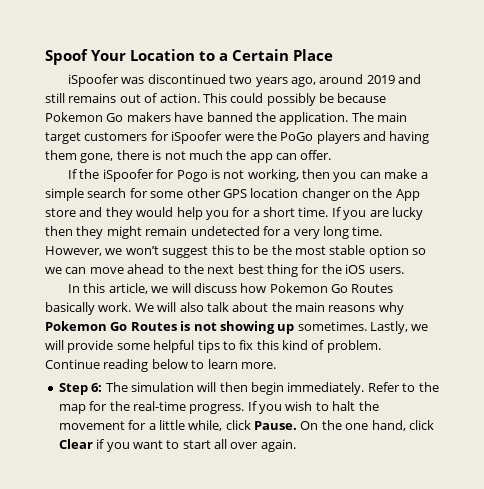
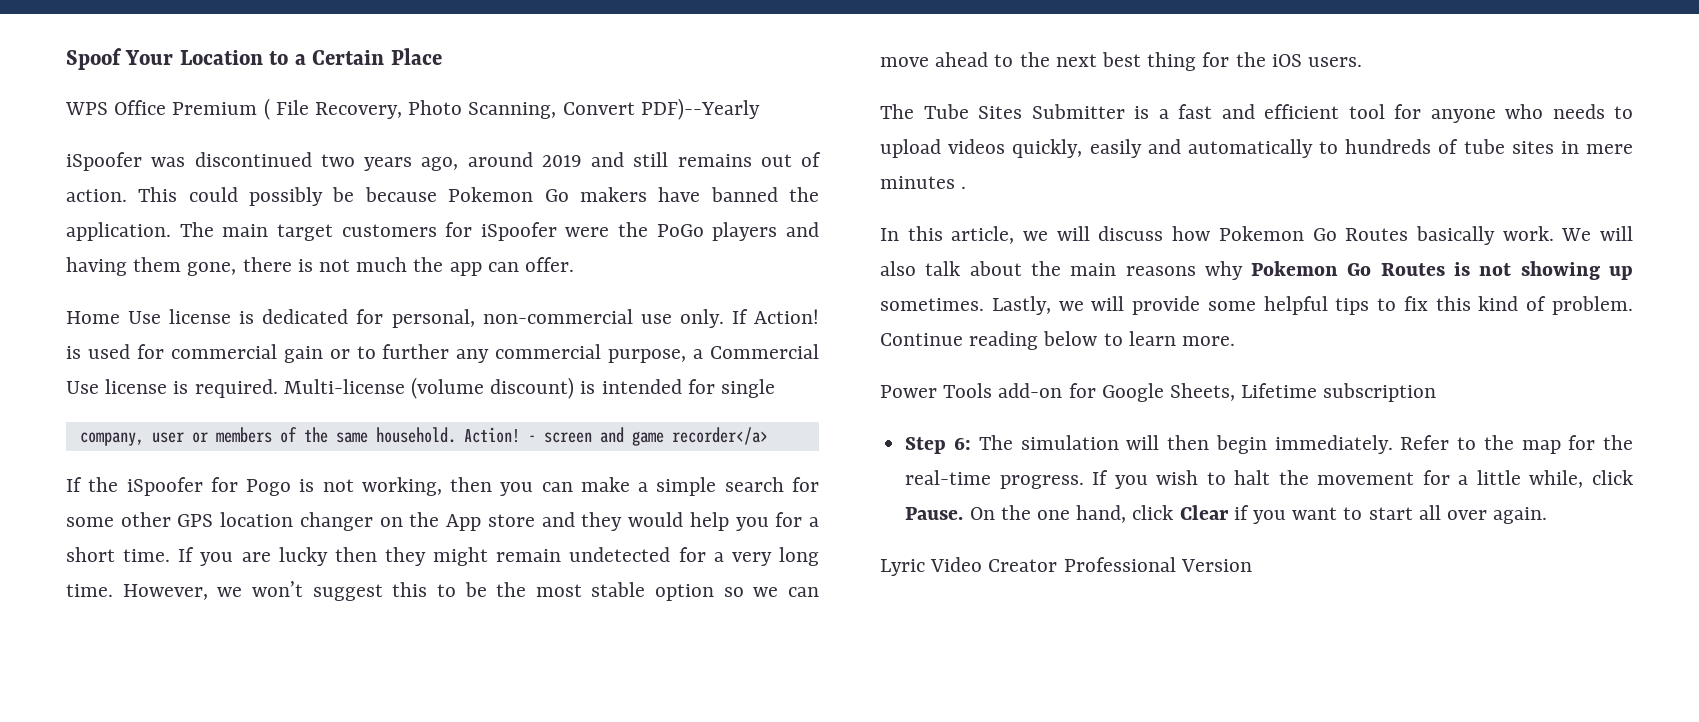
(333, 55) none -> [65,98,760,120] // WPS Office Premium ( File Recovery, Photo Scanning, Convert PDF)--Yearly
(332, 155) none -> [66,309,819,328] [66,344,819,363] [66,377,776,399] [79,427,768,446] // Home Use license is dedicated for personal, non-commercial use only. If Action! is used for commercial gain or to further any commercial purpose, a Commercial Use license is required. Multi-license (volume discount) is intended for single // company, user or members of the same household. Action! - screen and game recorder</a>
(404, 270) none -> [880,104,1633,123] [880,139,1633,158] [880,176,967,189] // The Tube Sites Submitter is a fast and efficient tool for anyone who needs to upload videos quickly, easily and automatically to hundreds of tube sites in mere minutes .
(276, 365) none -> [880,383,1437,402] // Power Tools add-on for Google Sheets, Lifetime subscription
(296, 445) none -> [880,557,1252,576] // Lyric Video Creator Professional Version

